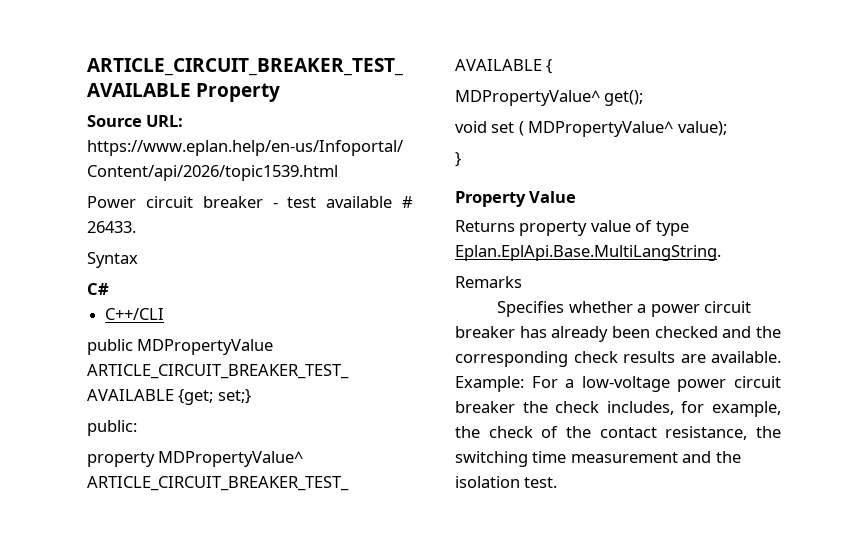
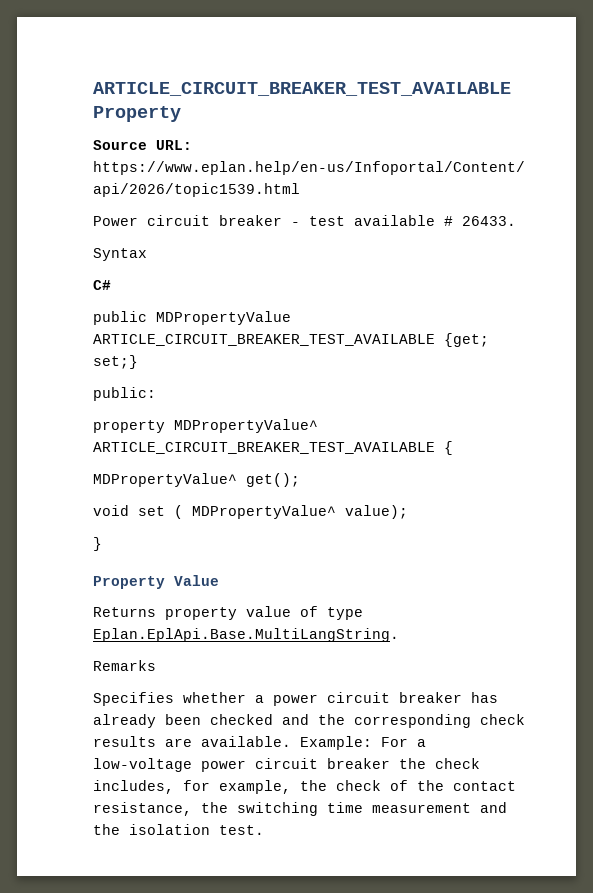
[105,308,165,320] // C++/CLI -> (111, 285) none

